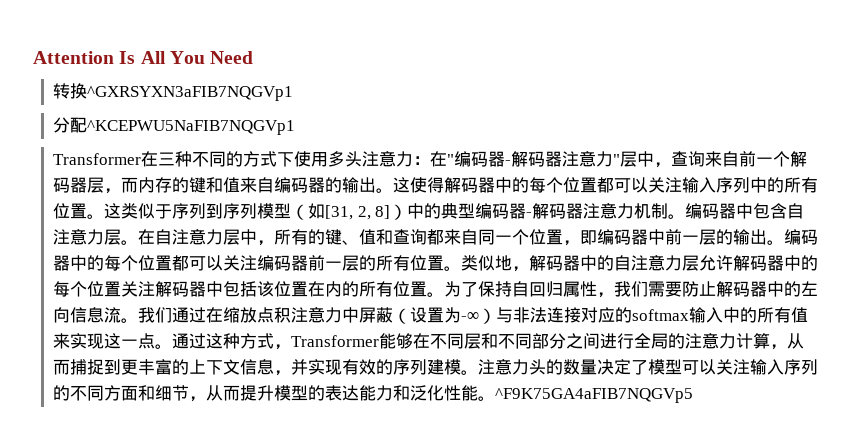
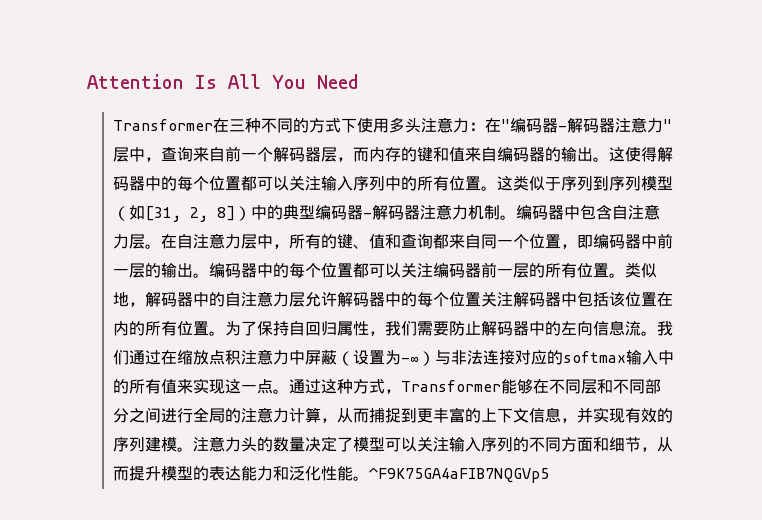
[53,83,294,101] [53,117,296,135] // 转换^GXRSYXN3aFIB7NQGVp1 // 分配^KCEPWU5NaFIB7NQGVp1 -> (359, 81) none

